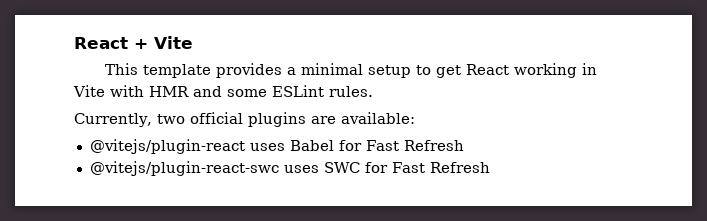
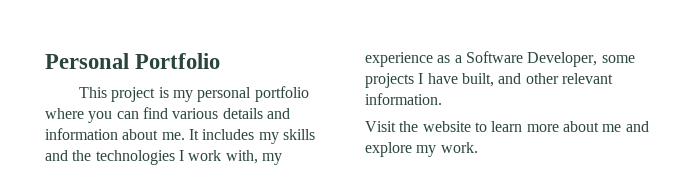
[74,36,193,49] [105,63,598,78] [73,85,373,97] [74,112,415,127] [89,139,464,154] [89,161,490,176] React + Vite // This template provides a minimal setup to get React working in Vite with HMR and some ESLint rules. // Currently, two official plugins are available: // @vitejs/plugin-react uses Babel for Fast Refresh // @vitejs/plugin-react-swc uses SWC for Fast Refresh -> [45,53,221,69] [79,86,309,102] [45,107,290,123] [45,128,315,144] [45,150,282,165] [365,51,635,67] [365,73,613,88] [365,93,442,105] [365,121,649,132] [365,142,478,157] Personal Portfolio // This project is my personal portfolio where you can find various details and information about me. It includes my skills and the technologies I work with, my experience as a Software Developer, some projects I have built, and other relevant information. // Visit the website to learn more about me and explore my work.

